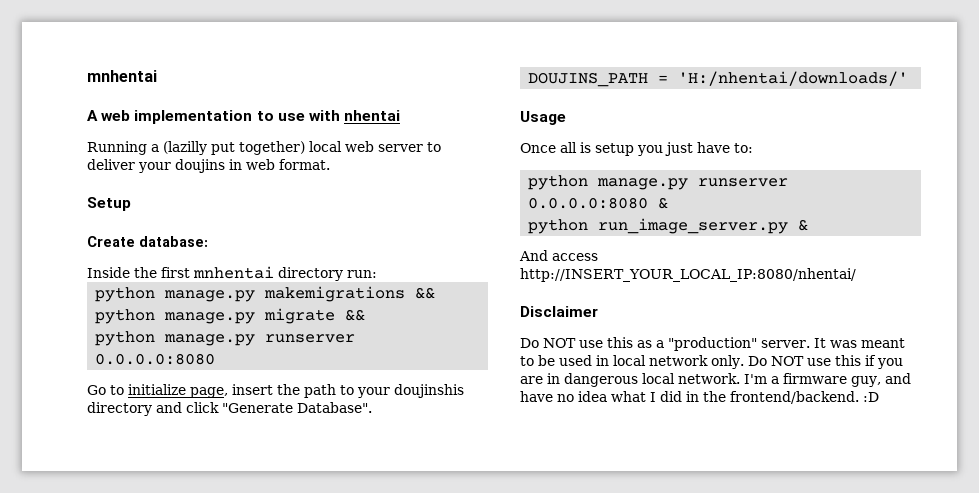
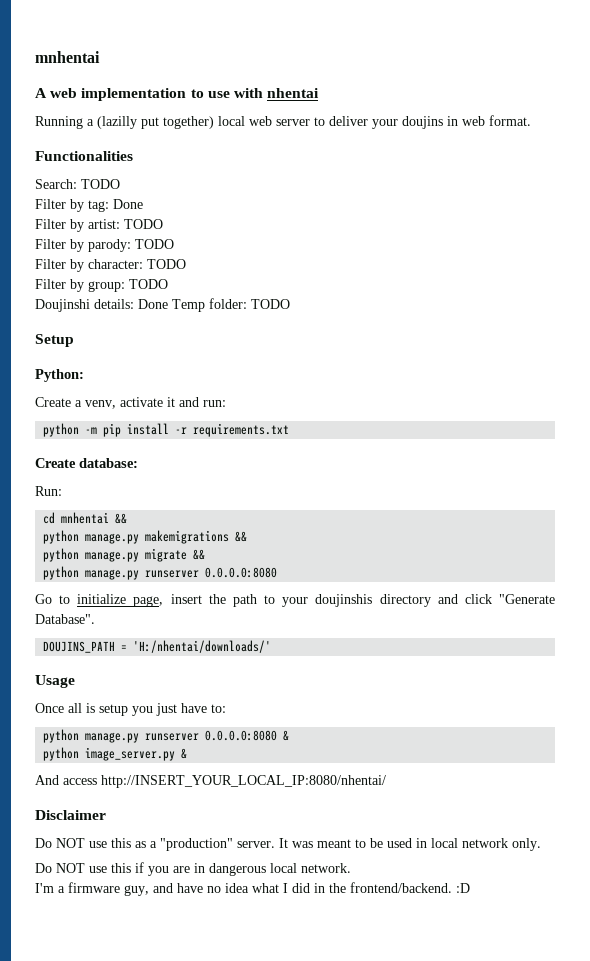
[87,197,131,211] [87,236,208,247] [87,266,377,281] Setup // Create database: // Inside the first mnhentai directory run: -> [35,151,133,161] [35,179,120,189] [35,199,143,212] [35,219,163,232] [35,239,174,252] [35,259,186,272] [35,279,168,292] [35,298,290,312] [35,334,74,347] [35,369,84,382] [35,397,226,409] [43,423,290,437] [35,458,138,468] [35,486,62,496] [43,512,128,524] Functionalities // Search: TODO // Filter by tag: Done // Filter by artist: TODO // Filter by parody: TODO // Filter by character: TODO // Filter by group: TODO // Doujinshi details: Done Temp folder: TODO // Setup // Python: // Create a venv, activate it and run: // python -m pip install -r requirements.txt // Create database: // Run: // cd mnhentai &&
[598,218,789,234] run_image_server.py -> [85,747,176,761] image_server.py
(744, 362) none -> (541, 844) //
(740, 378) none -> (351, 868) //

